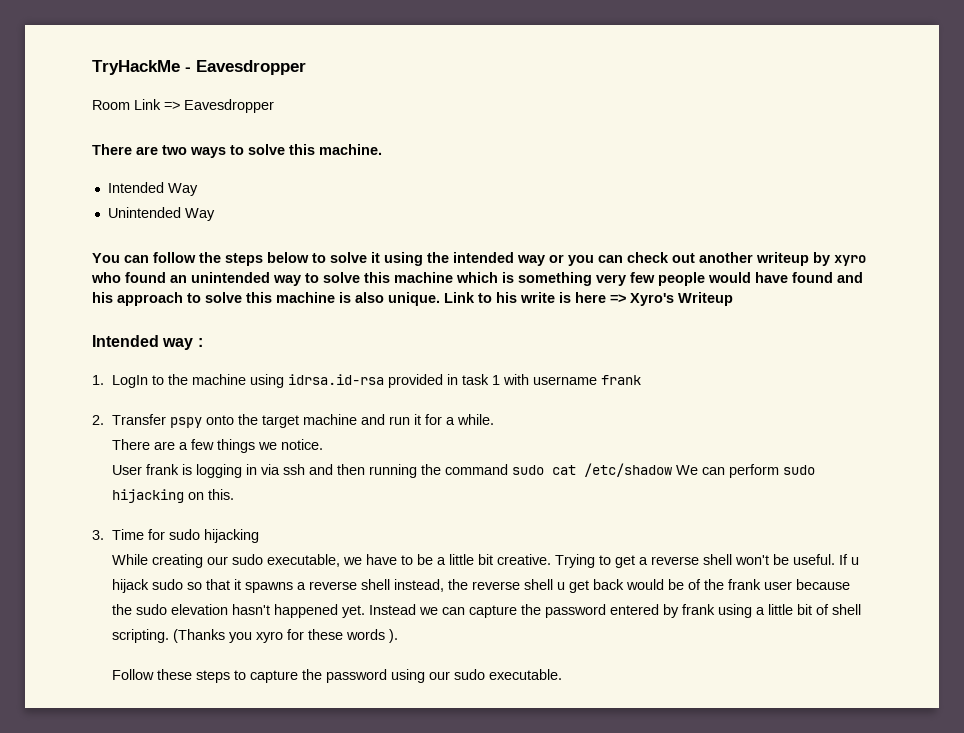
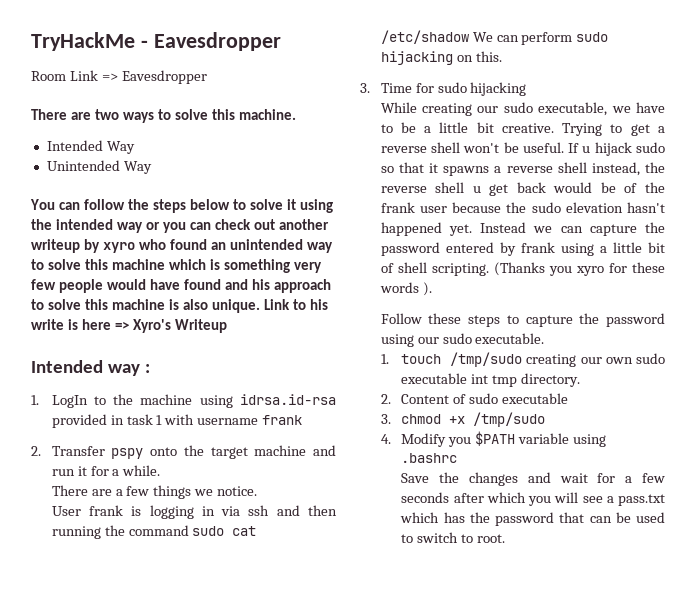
(562, 674) none -> [380,352,665,367] [401,373,581,387] [380,393,569,404] [380,412,546,427] [380,431,607,447] [401,453,458,463] [401,472,665,486] [401,492,665,506] [400,512,665,526] [401,532,506,543] // 1. touch /tmp/sudo creating our own sudo executable int tmp directory. // 2. Content of sudo executable // 3. chmod +x /tmp/sudo // 4. Modify you $PATH variable using .bashrc // Save the changes and wait for a few seconds after which you will see a pass.txt which has the password that can be used to switch to root.

